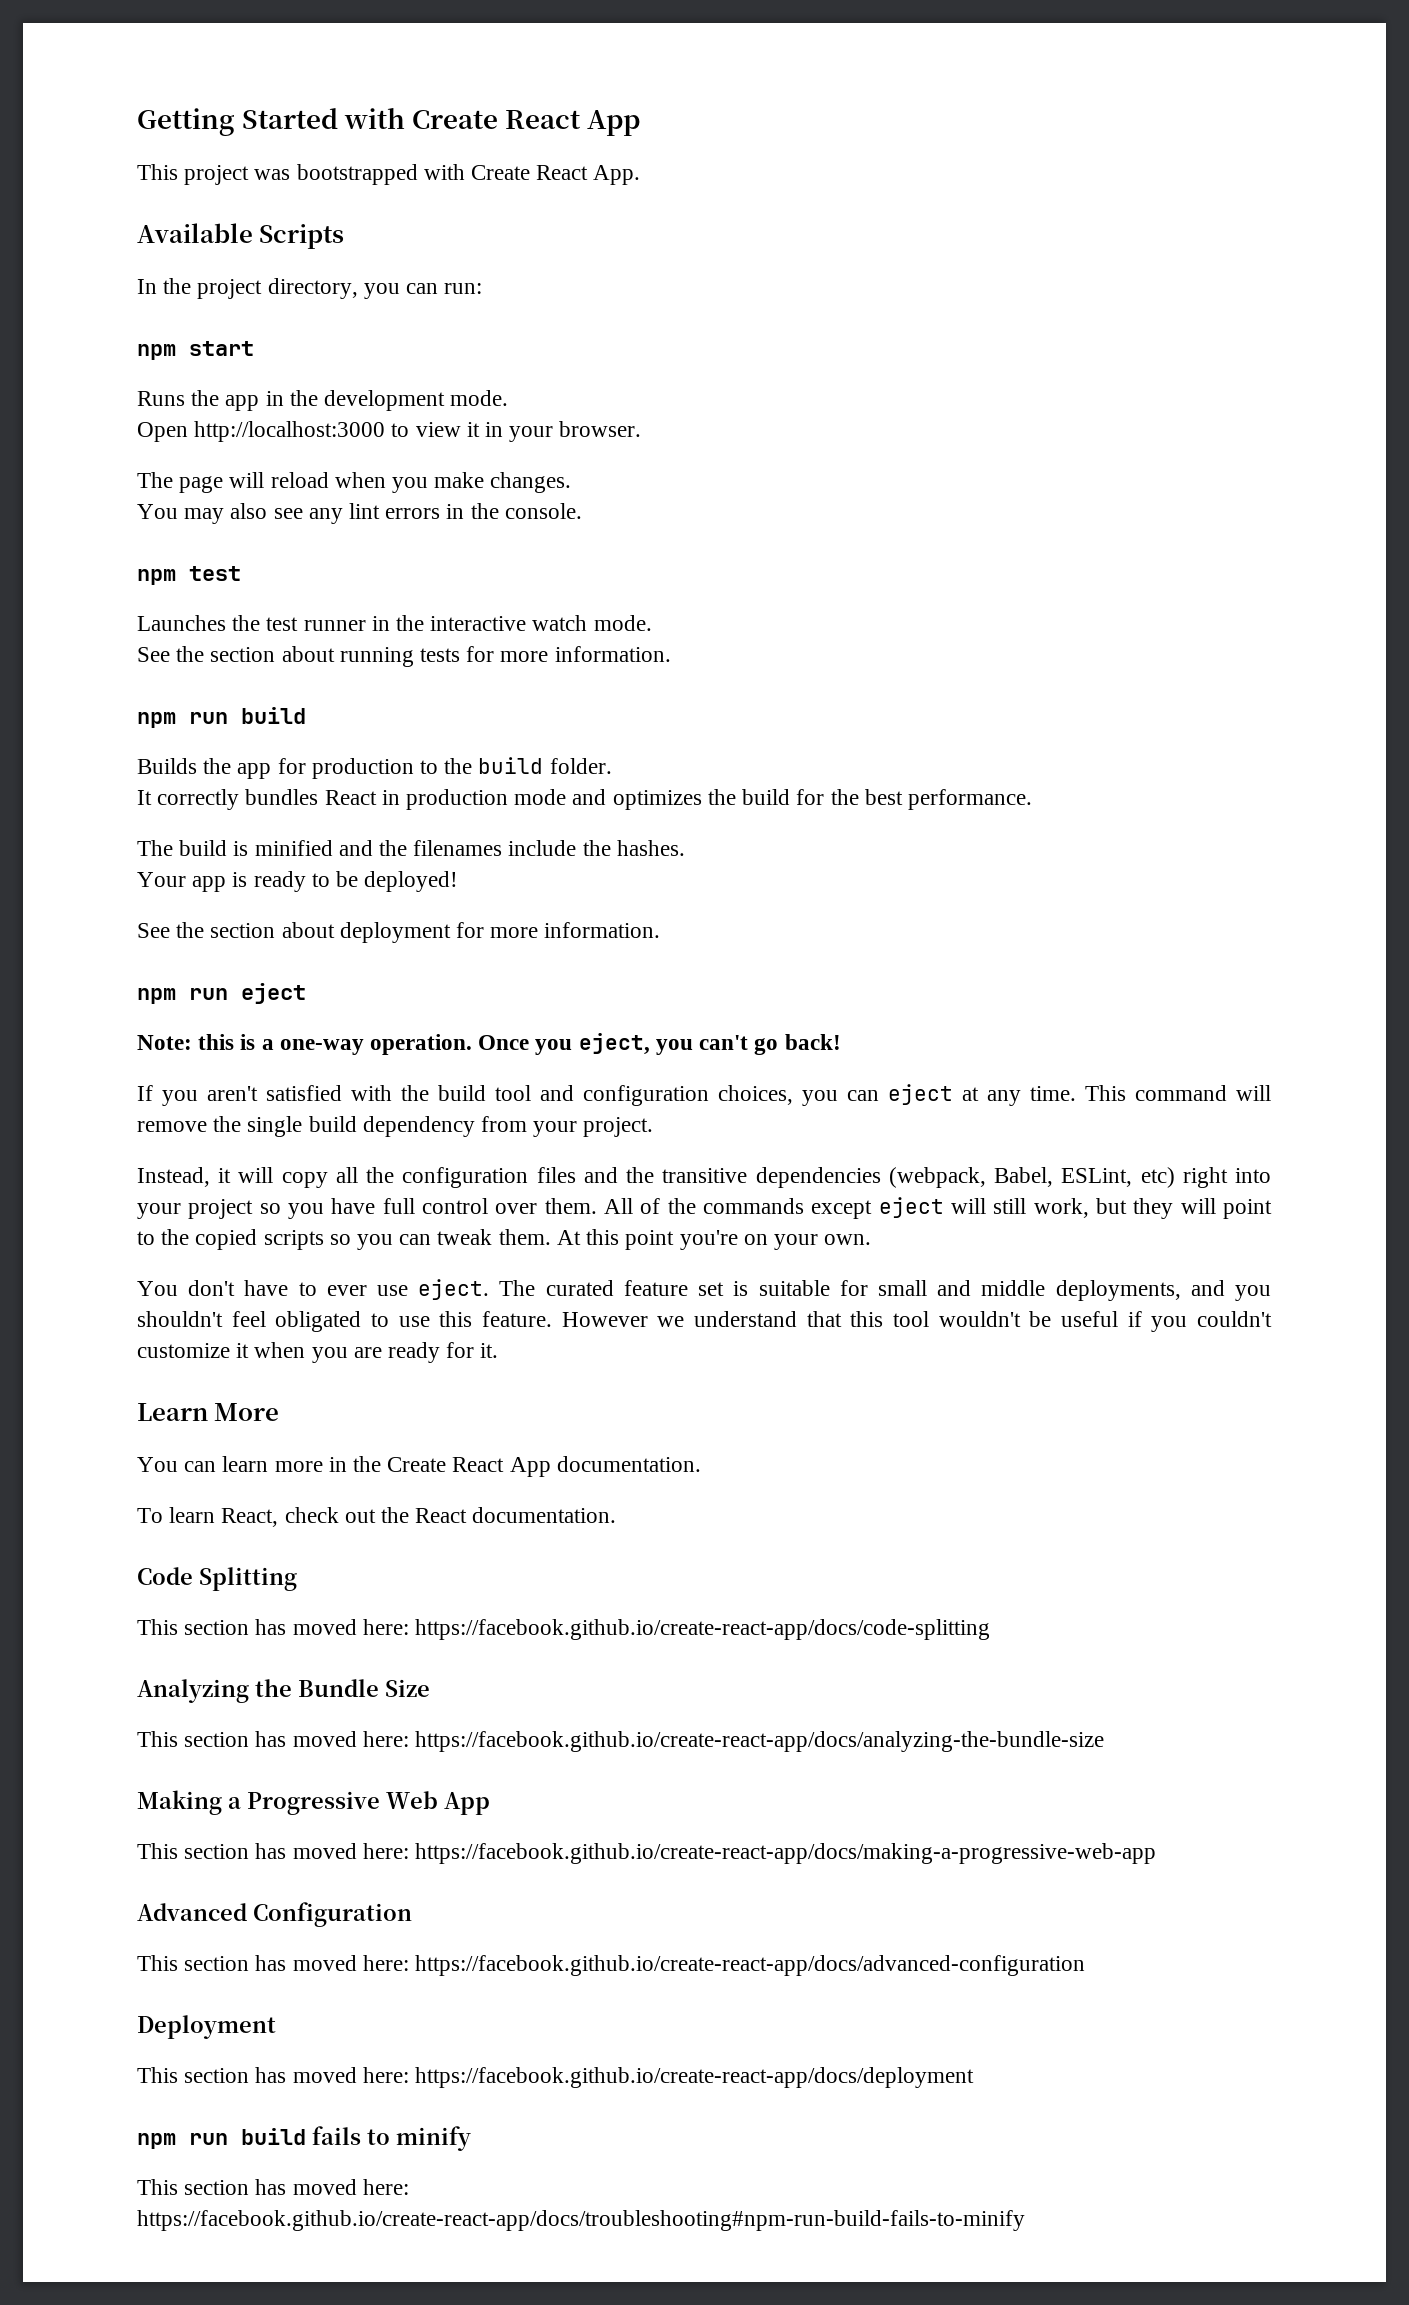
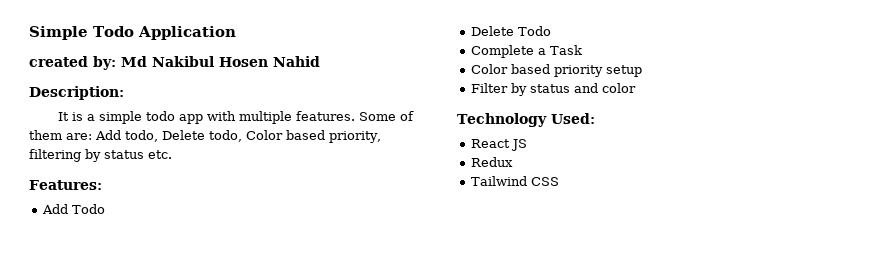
[137,108,641,136] [137,164,641,185] [137,223,345,249] [137,278,483,299] [137,341,254,360] [137,390,509,411] [137,421,642,442] [137,472,572,493] [137,503,582,524] [137,566,241,585] [137,615,652,631] [137,646,671,667] [137,707,306,728] [137,757,612,779] [137,789,1032,810] [137,840,685,856] [137,871,459,892] [137,922,661,943] [137,983,306,1004] [137,1033,841,1055] [137,1084,1271,1106] [137,1116,654,1137] [137,1167,1271,1188] [137,1197,1272,1219] [137,1229,872,1250] [137,1279,1271,1301] [137,1311,1272,1332] [137,1342,499,1363] [137,1403,280,1421] [137,1456,701,1477] [137,1507,617,1527] [137,1567,297,1591] [137,1619,991,1640] [137,1679,430,1703] [137,1731,1105,1752] [137,1790,490,1815] [137,1843,1157,1864] [137,1902,412,1927] [137,1955,1086,1976] [137,2015,276,2039] [137,2067,975,2088] [137,2126,471,2151] [137,2179,409,2195] [137,2210,1025,2231] Getting Started with Create React App // This project was bootstrapped with Create React App. // Available Scripts // In the project directory, you can run: // npm start // Runs the app in the development mode. // Open http://localhost:3000 to view it in your browser. // The page will reload when you make changes. // You may also see any lint errors in the console. // npm test // Launches the test runner in the interactive watch mode. // See the section about running tests for more information. // npm run build // Builds the app for production to the build folder. // It correctly bundles React in production mode and optimizes the build for the best performance. // The build is minified and the filenames include the hashes. // Your app is ready to be deployed! // See the section about deployment for more information. // npm run eject // Note: this is a one-way operation. Once you eject, you can't go back! // If you aren't satisfied with the build tool and configuration choices, you can eject at any time. This command will remove the single build dependency from your project. // Instead, it will copy all the configuration files and the transitive dependencies (webpack, Babel, ESLint, etc) right into your project so you have full control over them. All of the commands except eject will still work, but they will point to the copied scripts so you can tweak them. At this point you're on your own. // You don't have to ever use eject. The curated feature set is suitable for small and middle deployments, and you shouldn't feel obligated to use this feature. However we understand that this tool wouldn't be useful if you couldn't customize it when you are ready for it. // Learn More // You can learn more in the Create React App documentation. // To learn React, check out the React documentation. // Code Splitting // This section has moved here: https://facebook.github.io/create-react-app/docs/code-splitting // Analyzing the Bundle Size // This section has moved here: https://facebook.github.io/create-react-app/docs/analyzing-the-bundle-size // Making a Progressive Web App // This section has moved here: https://facebook.github.io/create-react-app/docs/making-a-progressive-web-app // Advanced Configuration // This section has moved here: https://facebook.github.io/create-react-app/docs/advanced-configuration // Deployment // This section has moved here: https://facebook.github.io/create-react-app/docs/deployment // npm run build fails to minify // This section has moved here: https://facebook.github.io/create-react-app/docs/troubleshooting#npm-run-build-fails-to-minify -> [29,26,236,40] [29,56,320,70] [29,86,124,100] [58,111,415,124] [29,130,381,143] [29,149,172,162] [29,180,102,190] [41,204,105,214] [470,26,551,36] [470,45,582,58] [470,64,642,77] [470,83,636,96] [457,113,595,127] [470,139,527,151] [470,157,513,167] [470,176,559,186] Simple Todo Application // created by: Md Nakibul Hosen Nahid // Description: // It is a simple todo app with multiple features. Some of them are: Add todo, Delete todo, Color based priority, filtering by status etc. // Features: // Add Todo // Delete Todo // Complete a Task // Color based priority setup // Filter by status and color // Technology Used: // React JS // Redux // Tailwind CSS

